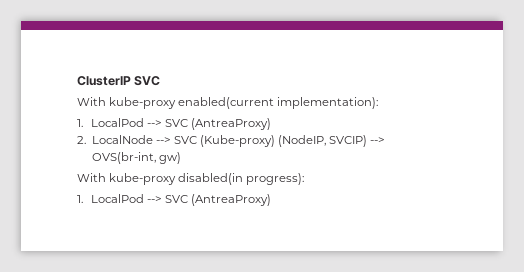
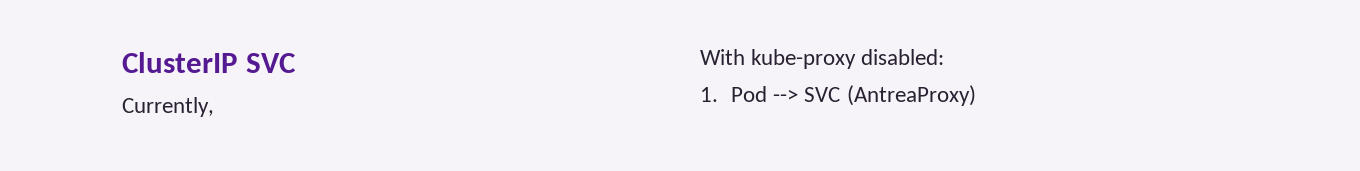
[77,97,379,109] [77,118,271,130] [77,135,386,147] [91,152,181,164] [77,173,305,185] [77,194,271,206] // With kube-proxy enabled(current implementation): // 1. LocalPod --> SVC (AntreaProxy) // 2. LocalNode --> SVC (Kube-proxy) (NodeIP, SVCIP) --> OVS(br-int, gw) // With kube-proxy disabled(in progress): // 1. LocalPod --> SVC (AntreaProxy) -> [122,97,214,117] [700,49,945,69] [700,85,976,106] // Currently, // With kube-proxy disabled: // 1. Pod --> SVC (AntreaProxy)

